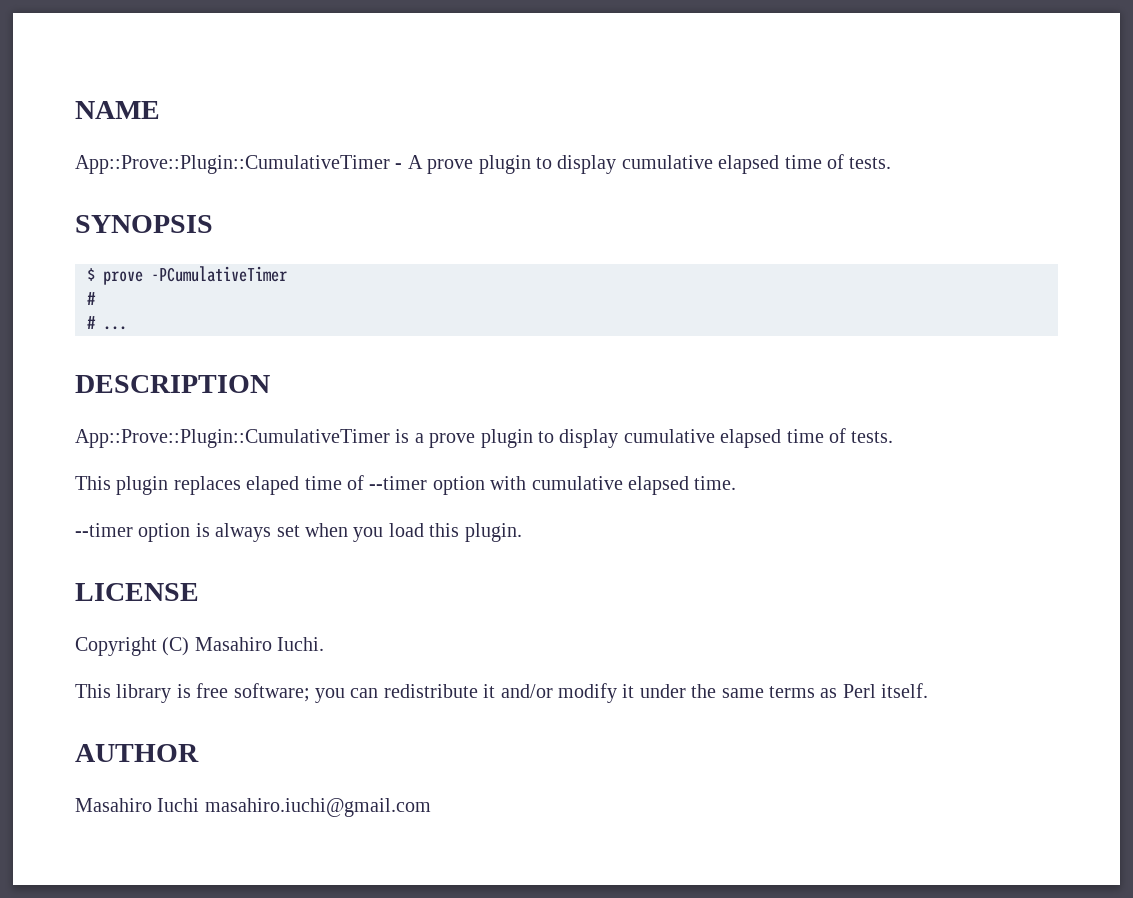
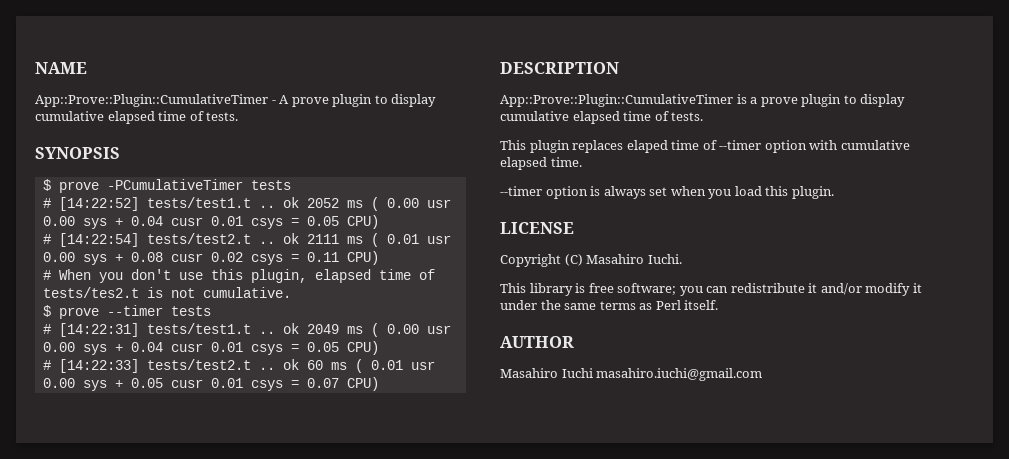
[87,292,96,305] [87,316,127,330] // # // # ... -> [250,180,291,190] [42,197,451,211] [42,215,379,229] [42,233,451,247] [42,251,379,265] [42,269,435,283] [42,287,291,298] [42,305,211,319] [42,323,451,337] [42,341,379,355] [42,359,435,373] [42,377,379,391] tests // # [14:22:52] tests/test1.t .. ok 2052 ms ( 0.00 usr 0.00 sys + 0.04 cusr 0.01 csys = 0.05 CPU) // # [14:22:54] tests/test2.t .. ok 2111 ms ( 0.01 usr 0.00 sys + 0.08 cusr 0.02 csys = 0.11 CPU) // # When you don't use this plugin, elapsed time of tests/tes2.t is not cumulative. // $ prove --timer tests // # [14:22:31] tests/test1.t .. ok 2049 ms ( 0.00 usr 0.00 sys + 0.04 cusr 0.01 csys = 0.05 CPU) // # [14:22:33] tests/test2.t .. ok 60 ms ( 0.01 usr 0.00 sys + 0.05 cusr 0.01 csys = 0.07 CPU)

